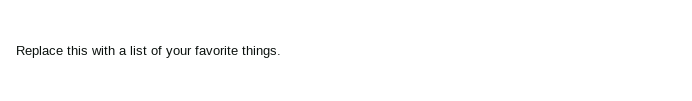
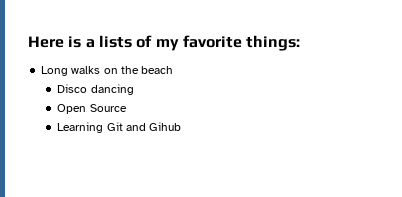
[16,46,281,58] Replace this with a list of your favorite things. -> [28,35,301,51] [41,66,174,76] [57,84,134,95] [57,104,127,114] [57,122,182,133] Here is a lists of my favorite things: // Long walks on the beach // Disco dancing // Open Source // Learning Git and Gihub

